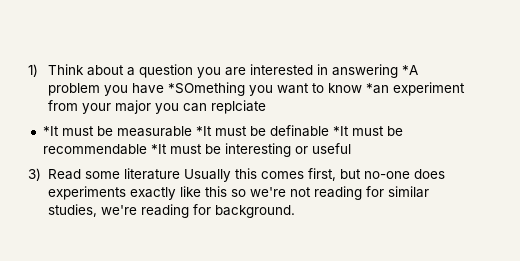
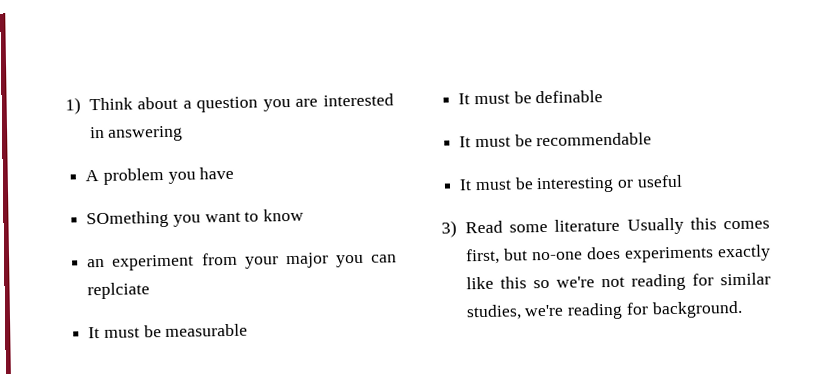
[401,65,418,75] *A -> [85,169,100,182] // A
[167,82,245,96] *SOmething -> [86,210,170,229] // SOmething
[365,83,389,94] *an -> [87,258,106,268] // an
[42,126,59,136] *It -> [88,327,101,339] It
[195,126,212,136] *It -> [458,93,471,105] // It
[332,126,349,136] *It -> [459,136,472,148] // It
[150,144,167,154] *It -> [459,179,473,191] // It

